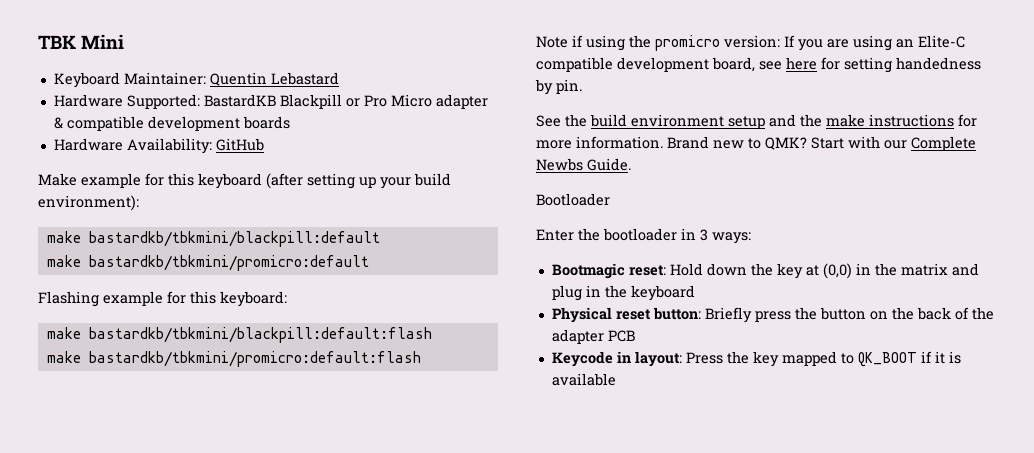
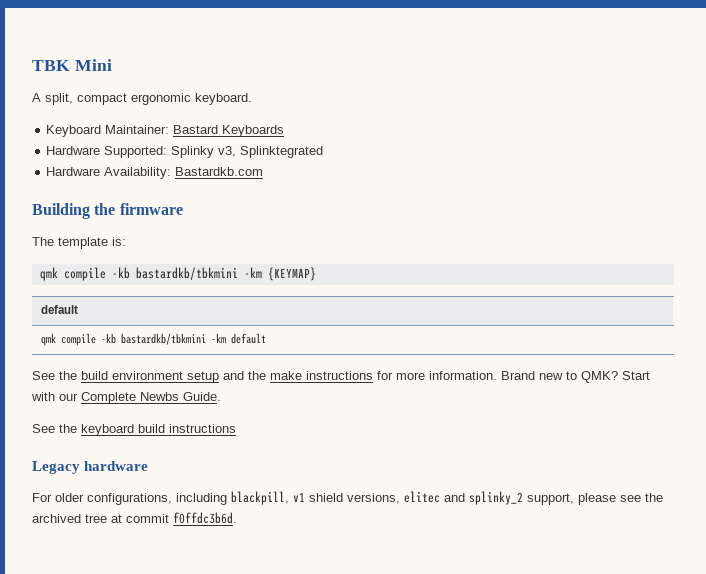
(124, 41) none -> [32,93,252,105] // A split, compact ergonomic keyboard.
[209,72,339,86] Quentin Lebastard -> [173,125,285,137] Bastard Keyboards
[203,94,488,109] [53,116,290,131] [53,138,264,154] [38,173,451,189] [38,195,139,211] [46,231,380,247] [46,255,369,271] [38,291,287,307] [46,327,432,343] [46,351,421,367] [536,35,965,51] [536,57,981,73] [535,79,582,95] BastardKB Blackpill or Pro Micro adapter & compatible development boards // Hardware Availability: GitHub // Make example for this keyboard (after setting up your build environment): // make bastardkb/tbkmini/blackpill:default // make bastardkb/tbkmini/promicro:default // Flashing example for this keyboard: // make bastardkb/tbkmini/blackpill:default:flash // make bastardkb/tbkmini/promicro:default:flash // Note if using the promicro version: If you are using an Elite-C compatible development board, see here for setting handedness by pin. -> [171,146,324,158] [46,167,264,179] [32,203,183,219] [32,237,126,249] [39,267,316,281] [41,305,79,314] [41,333,267,346] Splinky v3, Splinktegrated // Hardware Availability: Bastardkb.com // Building the firmware // The template is: // qmk compile -kb bastardkb/tbkmini -km {KEYMAP} // default // qmk compile -kb bastardkb/tbkmini -km default
[536,193,610,206] [536,228,751,244] [551,263,979,279] [551,285,695,301] [551,307,994,323] [551,329,635,344] [551,351,961,367] [551,373,616,386] Bootloader // Enter the bootloader in 3 ways: // Bootmagic reset: Hold down the key at (0,0) in the matrix and plug in the keyboard // Physical reset button: Briefly press the button on the back of the adapter PCB // Keycode in layout: Press the key mapped to QK_BOOT if it is available -> [32,424,236,436] [32,461,149,474] [32,491,663,505] [32,512,237,524] See the keyboard build instructions // Legacy hardware // For older configurations, including blackpill, v1 shield versions, elitec and splinky_2 support, please see the archived tree at commit f0ffdc3b6d.

